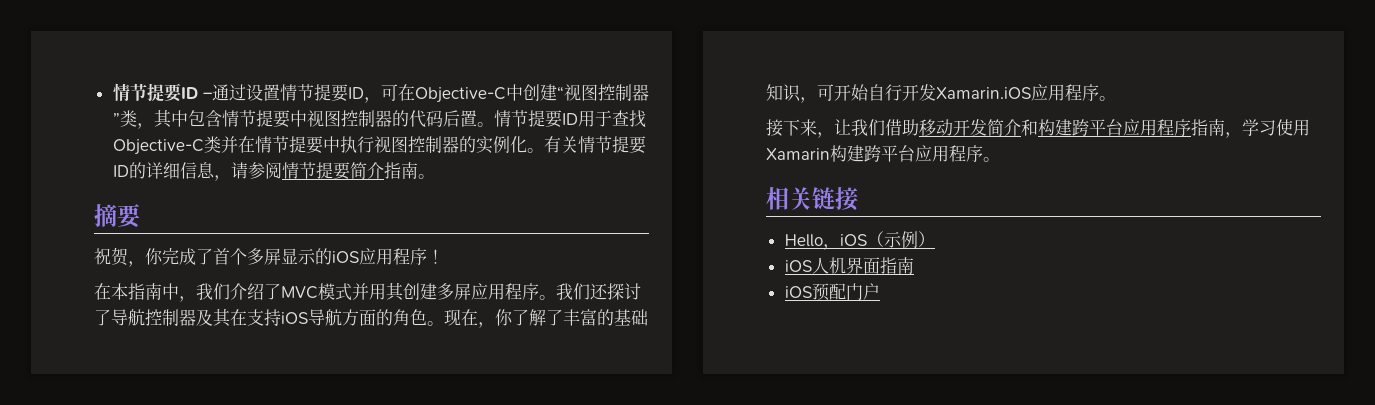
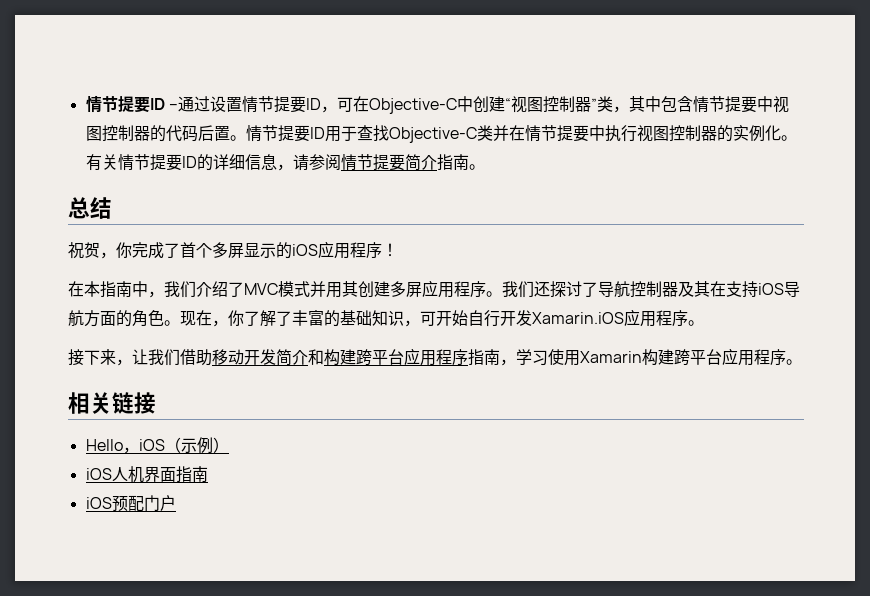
[94,204,141,228] 摘要 -> [68,197,112,219] 总结

